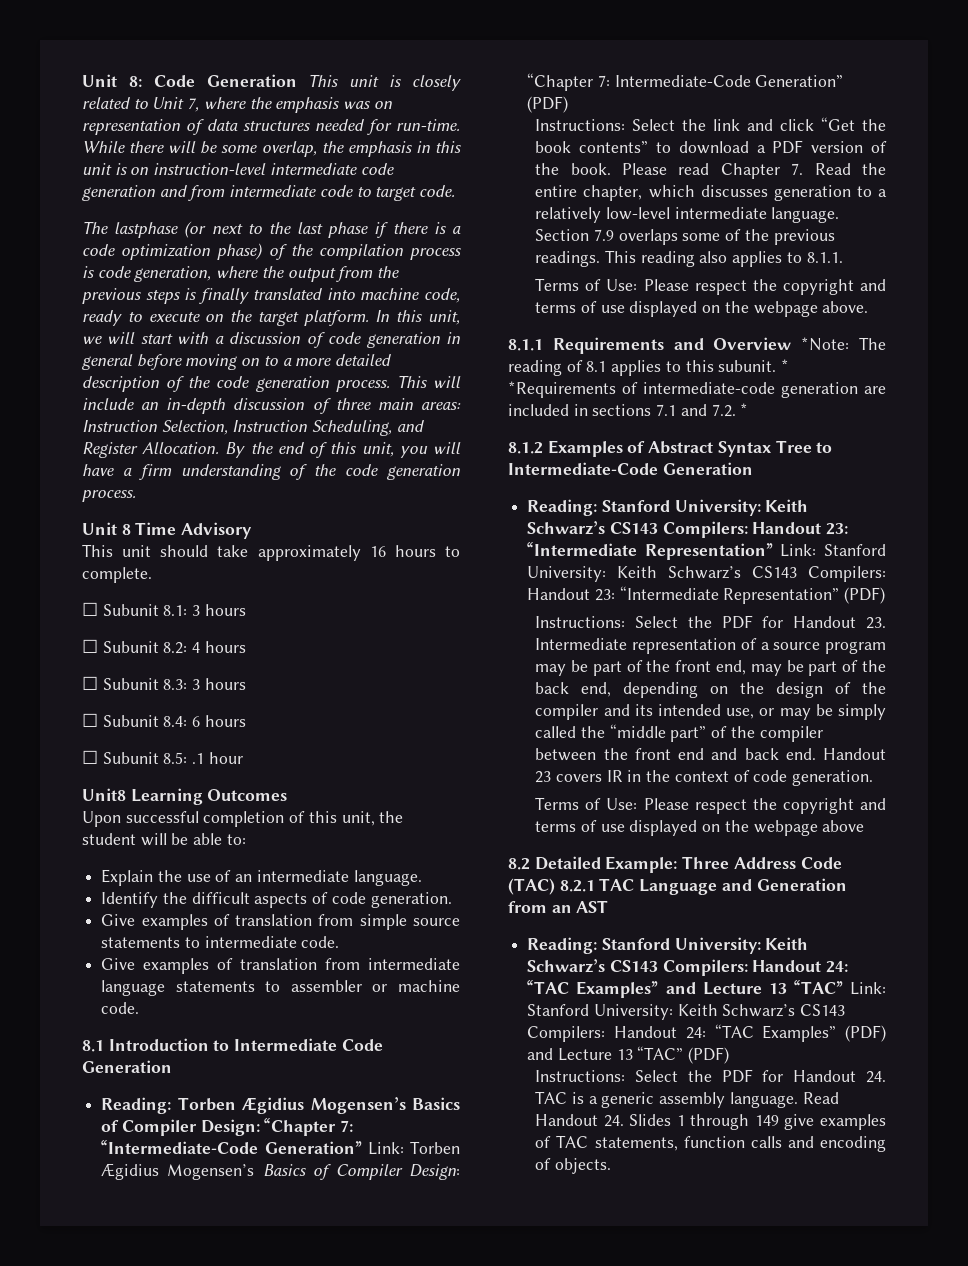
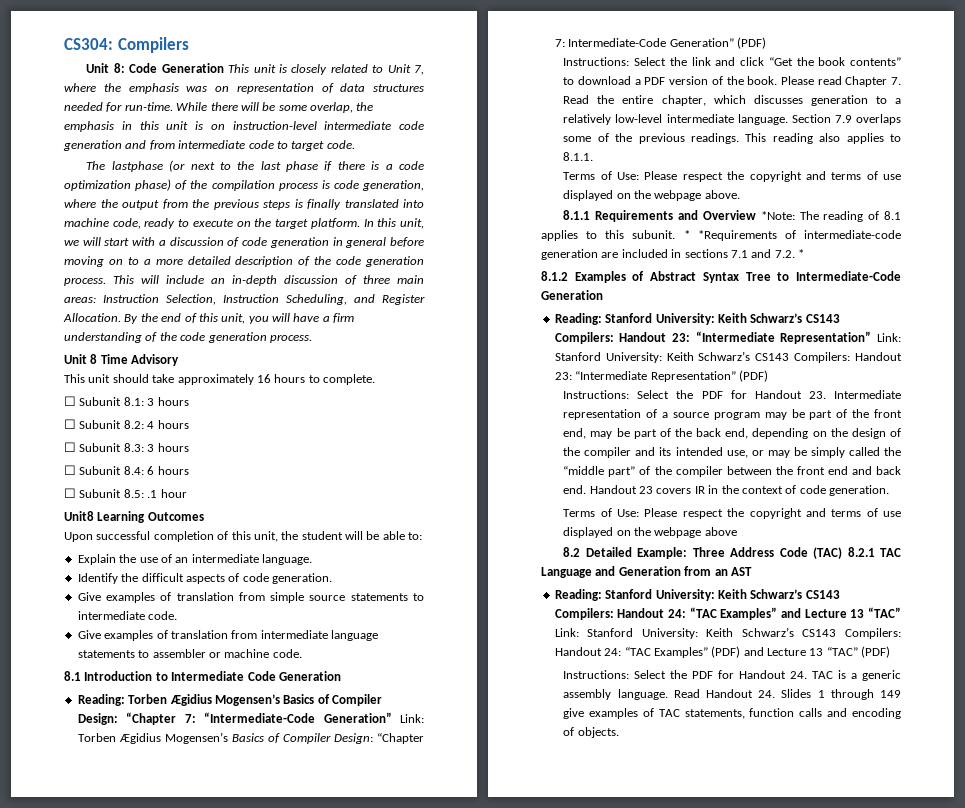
(82, 80) none -> [64,37,189,53] CS304: Compilers //

